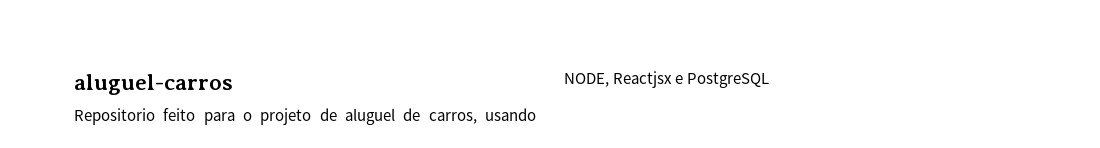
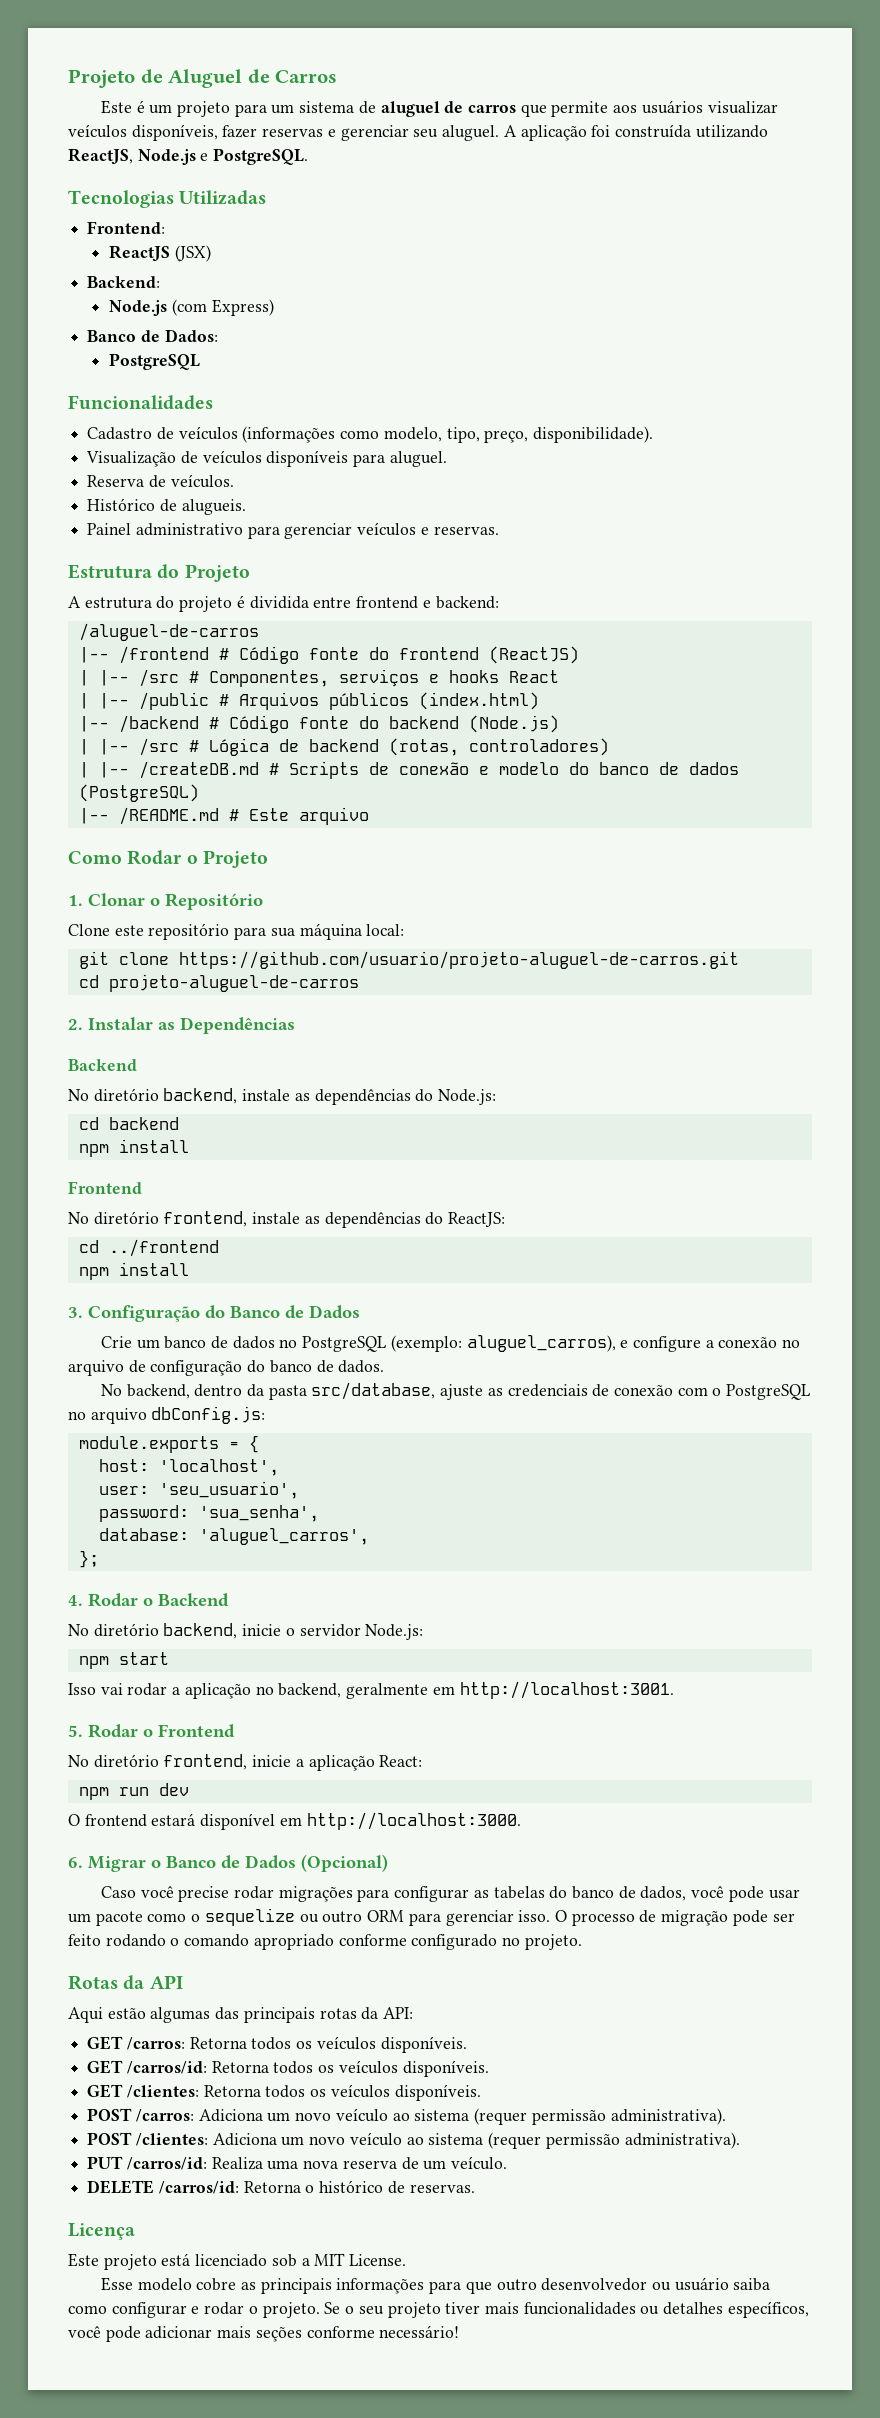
[74,74,233,95] [74,108,536,125] [564,71,770,88] aluguel-carros // Repositorio feito para o projeto de aluguel de carros, usando NODE, Reactjsx e PostgreSQL -> [68,69,338,88] [100,100,778,117] [68,124,768,141] [68,148,309,165] [68,190,267,208] [87,221,166,234] [109,245,211,262] [87,276,161,288] [109,299,274,316] [87,329,218,342] [109,353,201,370] [68,395,213,410] [87,426,654,443] [86,450,447,467] [87,474,234,488] [87,498,246,515] [87,522,499,539] [68,564,250,582] [68,595,499,612] [78,623,259,641] [78,646,579,664] [78,669,559,687] [78,692,539,710] [78,715,559,733] [78,738,609,756] [78,761,739,779] [78,784,199,802] [78,807,369,825] [68,850,268,868] [68,893,263,910] [68,923,405,940] [78,951,739,969] [78,974,359,992] [68,1017,295,1034] [68,1059,137,1071] [68,1088,497,1105] [78,1117,179,1130] [78,1139,189,1157] [68,1181,142,1194] [68,1211,506,1228] [78,1239,219,1257] [78,1262,189,1280] [68,1305,360,1322] [100,1335,801,1352] [68,1360,385,1376] [100,1382,811,1400] [68,1406,266,1424] [78,1435,259,1453] [98,1459,279,1476] [98,1481,299,1499] [98,1505,319,1522] [98,1528,369,1545] [78,1550,99,1568] [68,1593,229,1607] [68,1623,424,1640] [78,1652,169,1669] [68,1681,674,1699] [68,1724,235,1738] [68,1754,423,1771] [78,1783,189,1800] [68,1812,521,1830] [68,1854,388,1872] [100,1886,800,1902] [68,1908,795,1926] [68,1934,582,1950] [68,1975,183,1990] [68,2007,414,2023] [87,2036,467,2053] [87,2060,489,2077] [87,2084,481,2101] [87,2108,726,2125] [87,2132,740,2149] [87,2156,508,2170] [87,2180,475,2194] [68,2223,135,2240] [68,2253,407,2270] [100,2277,771,2294] [68,2301,809,2318] [68,2325,460,2342] Projeto de Aluguel de Carros // Este é um projeto para um sistema de aluguel de carros que permite aos usuários visualizar veículos disponíveis, fazer reservas e gerenciar seu aluguel. A aplicação foi construída utilizando ReactJS, Node.js e PostgreSQL. // Tecnologias Utilizadas // Frontend: // ReactJS (JSX) // Backend: // Node.js (com Express) // Banco de Dados: // PostgreSQL // Funcionalidades // Cadastro de veículos (informações como modelo, tipo, preço, disponibilidade). // Visualização de veículos disponíveis para aluguel. // Reserva de veículos. // Histórico de alugueis. // Painel administrativo para gerenciar veículos e reservas. // Estrutura do Projeto // A estrutura do projeto é dividida entre frontend e backend: // /aluguel-de-carros // |-- /frontend # Código fonte do frontend (ReactJS) // | |-- /src # Componentes, serviços e hooks React // | |-- /public # Arquivos públicos (index.html) // |-- /backend # Código fonte do backend (Node.js) // | |-- /src # Lógica de backend (rotas, controladores) // | |-- /createDB.md # Scripts de conexão e modelo do banco de dados (PostgreSQL) // |-- /README.md # Este arquivo // Como Rodar o Projeto // 1. Clonar o Repositório // Clone este repositório para sua máquina local: // git clone https://github.com/usuario/projeto-aluguel-de-carros.git // cd projeto-aluguel-de-carros // 2. Instalar as Dependências // Backend // No diretório backend, instale as dependências do Node.js: // cd backend // npm install // Frontend // No diretório frontend, instale as dependências do ReactJS: // cd ../frontend // npm install // 3. Configuração do Banco de Dados // Crie um banco de dados no PostgreSQL (exemplo: aluguel_carros), e configure a conexão no arquivo de configuração do banco de dados. // No backend, dentro da pasta src/database, ajuste as credenciais de conexão com o PostgreSQL no arquivo dbConfig.js: // module.exports = { // host: 'localhost', // user: 'seu_usuario', // password: 'sua_senha', // database: 'aluguel_carros', // }; // 4. Rodar o Backend // No diretório backend, inicie o servidor Node.js: // npm start // Isso vai rodar a aplicação no backend, geralmente em http://localhost:3001. // 5. Rodar o Frontend // No diretório frontend, inicie a aplicação React: // npm run dev // O frontend estará disponível em http://localhost:3000. // 6. Migrar o Banco de Dados (Opcional) // Caso você precise rodar migrações para configurar as tabelas do banco de dados, você pode usar um pacote como o sequelize ou outro ORM para gerenciar isso. O processo de migração pode ser feito rodando o comando apropriado conforme configurado no projeto. // Rotas da API // Aqui estão algumas das principais rotas da API: // GET /carros: Retorna todos os veículos disponíveis. // GET /carros/id: Retorna todos os veículos disponíveis. // GET /clientes: Retorna todos os veículos disponíveis. // POST /carros: Adiciona um novo veículo ao sistema (requer permissão administrativa). // POST /clientes: Adiciona um novo veículo ao sistema (requer permissão administrativa). // PUT /carros/id: Realiza uma nova reserva de um veículo. // DELETE /carros/id: Retorna o histórico de reservas. // Licença // Este projeto está licenciado sob a MIT License. // Esse modelo cobre as principais informações para que outro desenvolvedor ou usuário saiba como configurar e rodar o projeto. Se o seu projeto tiver mais funcionalidades ou detalhes específicos, você pode adicionar mais seções conforme necessário!

